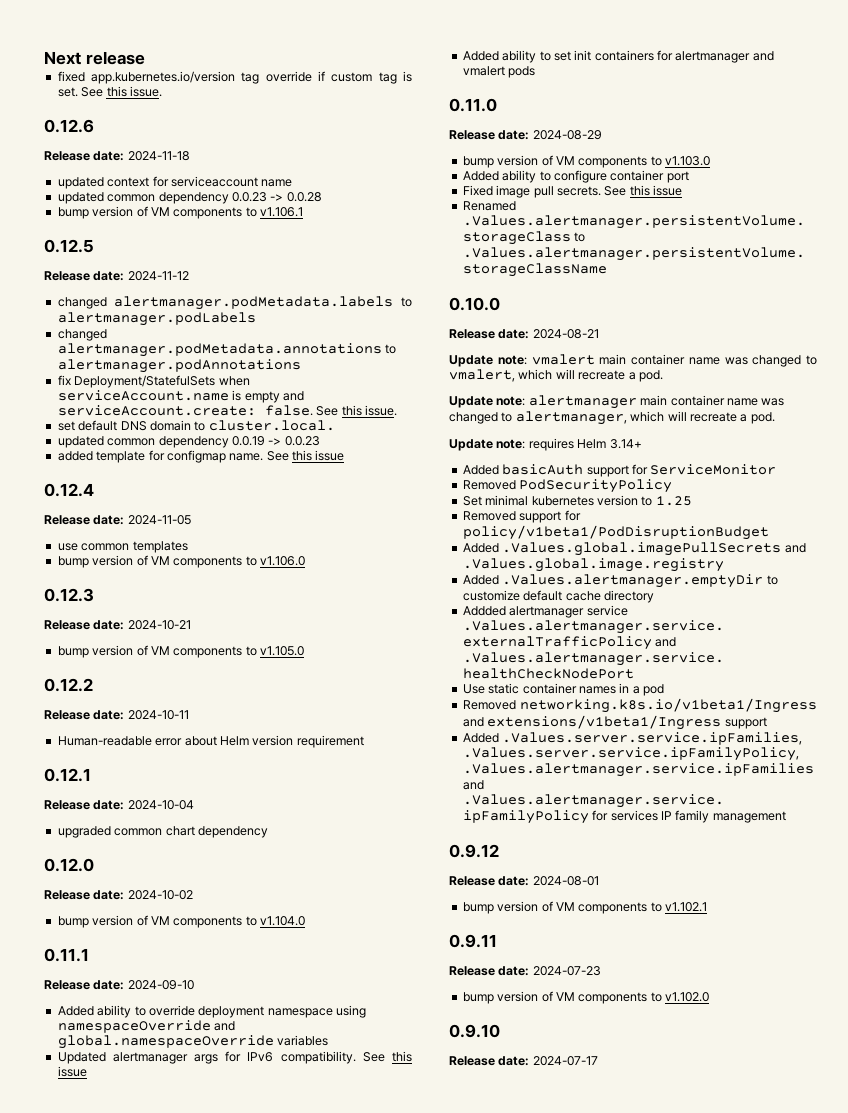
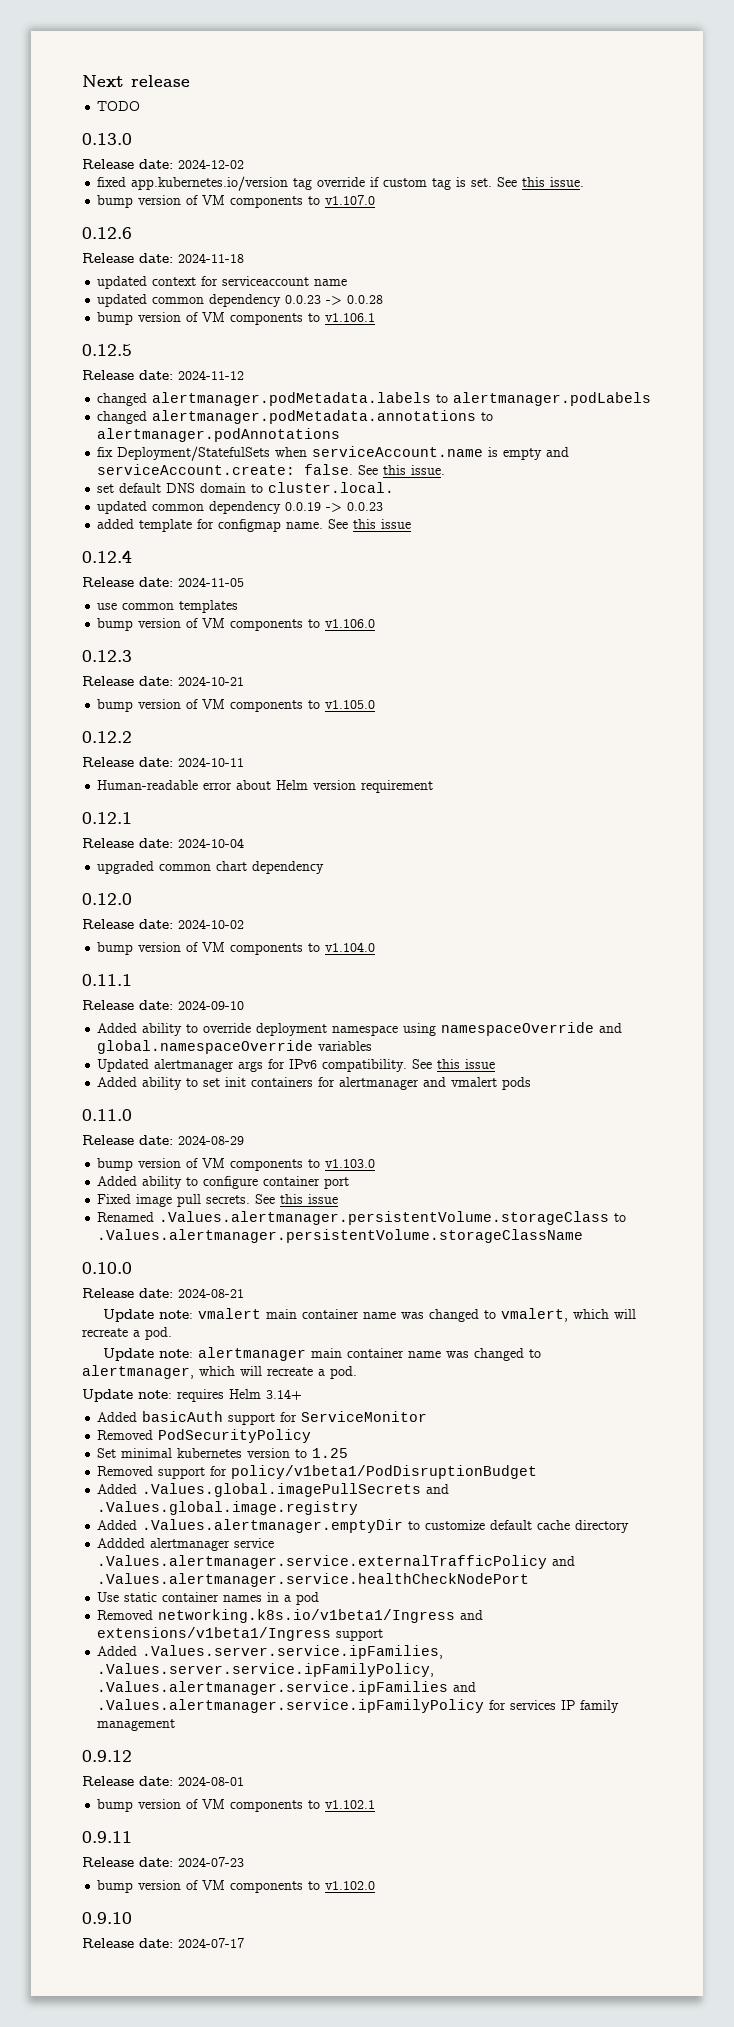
(145, 58) none -> [97,101,141,111] [82,133,132,145] [82,159,244,169] // TODO // 0.13.0 // Release date: 2024-12-02
(162, 91) none -> [97,195,376,208] // bump version of VM components to v1.107.0

